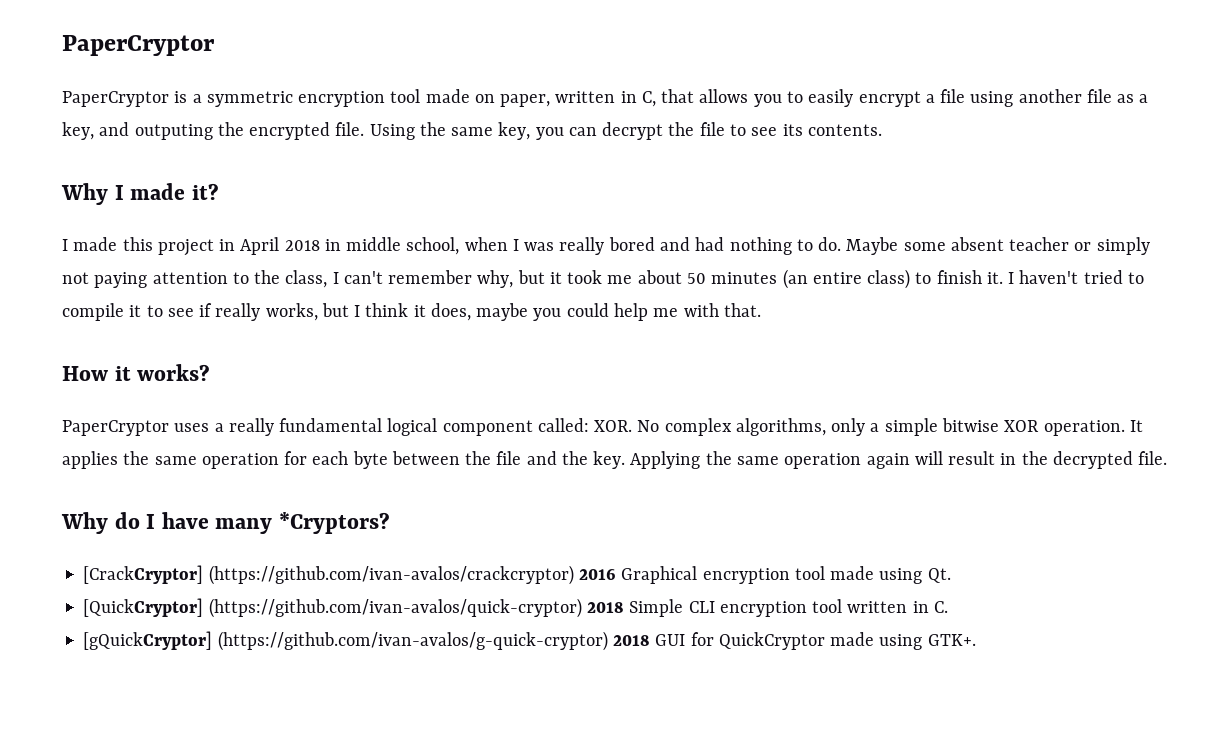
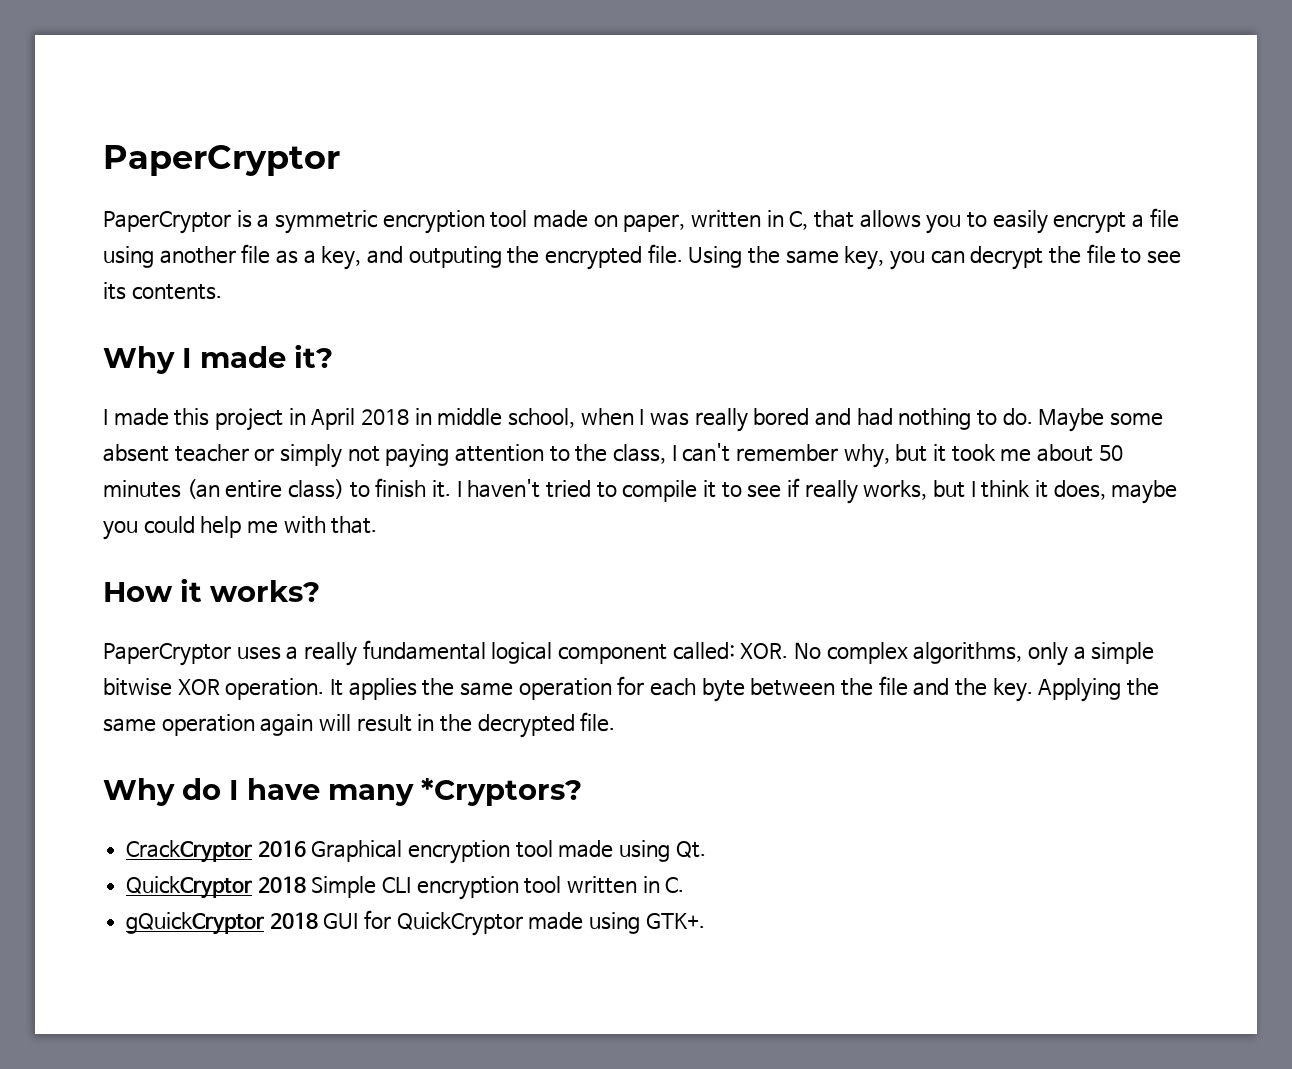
[83,565,574,585] [CrackCryptor] (https://github.com/ivan-avalos/crackcryptor) -> [126,840,253,863] CrackCryptor
[83,598,582,618] [QuickCryptor] (https://github.com/ivan-avalos/quick-cryptor) -> [126,876,253,899] QuickCryptor
[83,631,608,651] [gQuickCryptor] (https://github.com/ivan-avalos/g-quick-cryptor) -> [126,912,265,935] gQuickCryptor

